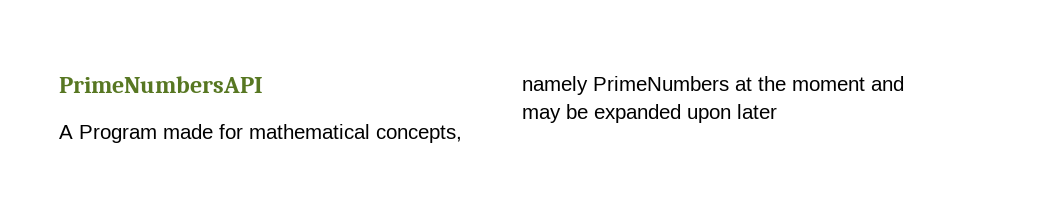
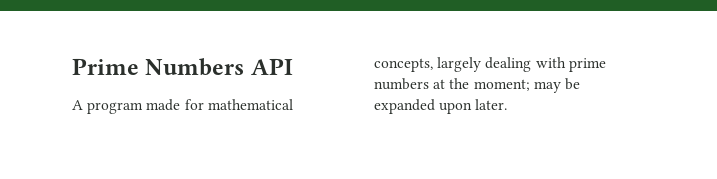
[59,76,263,93] PrimeNumbersAPI -> [72,58,293,76] Prime Numbers API
[79,125,157,143] Program -> [87,102,144,114] program
[522,76,904,95] namely PrimeNumbers at the moment and -> [437,57,606,72] [374,78,530,91] largely dealing with prime numbers at the moment;
[737,104,777,119] later -> [475,99,508,110] later.

